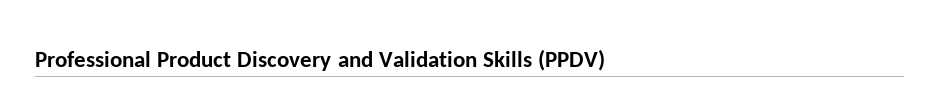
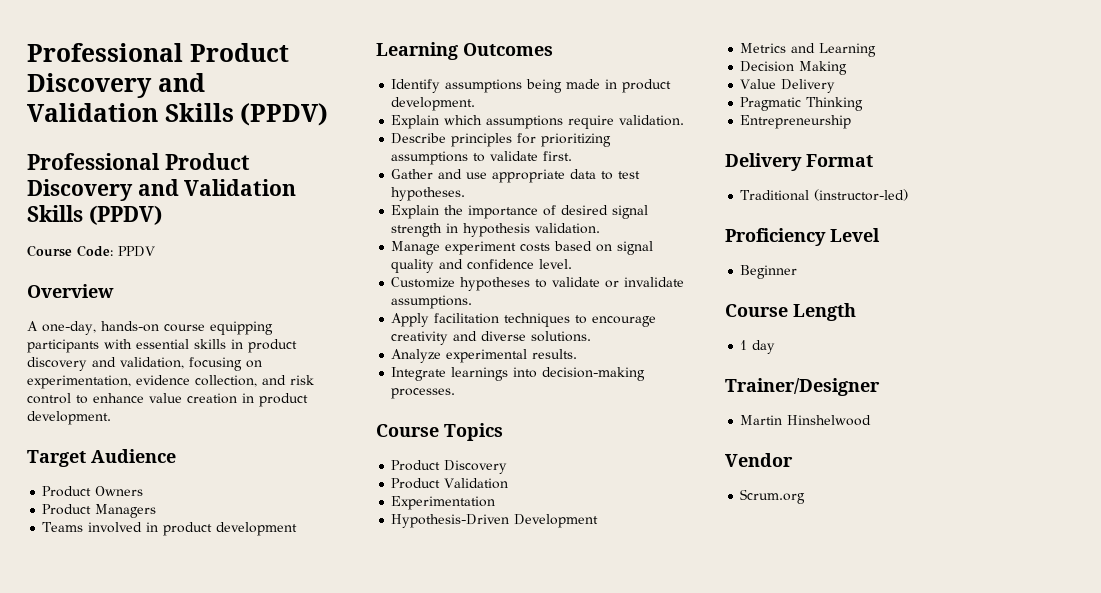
[35,49,606,71] Professional Product Discovery and Validation Skills (PPDV) -> [27,43,289,62] [27,73,205,98] [27,103,329,126] [27,153,250,170] [27,179,297,201] [27,205,162,225] [27,245,155,257] [27,284,114,298] [27,321,273,335] [27,339,297,353] [27,357,262,371] [27,375,314,389] [27,393,308,407] [27,411,111,425] [27,449,176,467] [42,486,144,497] [42,504,157,518] [42,522,298,536] [376,42,553,60] [391,79,672,93] [391,97,476,111] [391,115,685,129] [391,133,612,147] [391,151,573,165] [391,169,641,183] [391,187,466,201] [391,205,649,219] [391,223,601,237] [391,241,654,255] [391,259,573,273] [391,277,685,291] [391,295,473,309] [391,313,657,327] [391,331,592,345] [391,349,578,363] [391,367,646,381] [391,388,456,399] [376,423,503,441] [391,460,508,474] [391,478,509,489] [391,496,496,510] [391,514,599,528] [740,43,877,57] [740,61,848,75] [740,79,836,93] [740,97,864,111] [740,115,852,129] [725,153,873,171] [740,189,909,201] [725,228,880,246] [740,265,798,279] [725,303,856,321] [740,340,776,354] [725,378,880,396] [740,415,872,426] [725,453,793,467] [740,489,806,504] Professional Product Discovery and Validation Skills (PPDV) // Professional Product Discovery and Validation Skills (PPDV) // Course Code: PPDV // Overview // A one-day, hands-on course equipping participants with essential skills in product discovery and validation, focusing on experimentation, evidence collection, and risk control to enhance value creation in product development. // Target Audience // Product Owners // Product Managers // Teams involved in product development // Learning Outcomes // Identify assumptions being made in product development. // Explain which assumptions require validation. // Describe principles for prioritizing assumptions to validate first. // Gather and use appropriate data to test hypotheses. // Explain the importance of desired signal strength in hypothesis validation. // Manage experiment costs based on signal quality and confidence level. // Customize hypotheses to validate or invalidate assumptions. // Apply facilitation techniques to encourage creativity and diverse solutions. // Analyze experimental results. // Integrate learnings into decision-making processes. // Course Topics // Product Discovery // Product Validation // Experimentation // Hypothesis-Driven Development // Metrics and Learning // Decision Making // Value Delivery // Pragmatic Thinking // Entrepreneurship // Delivery Format // Traditional (instructor-led) // Proficiency Level // Beginner // Course Length // 1 day // Trainer/Designer // Martin Hinshelwood // Vendor // Scrum.org

